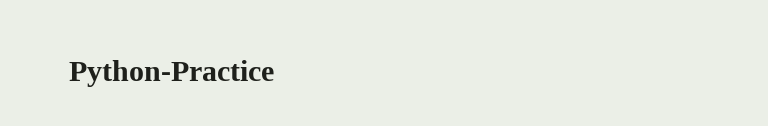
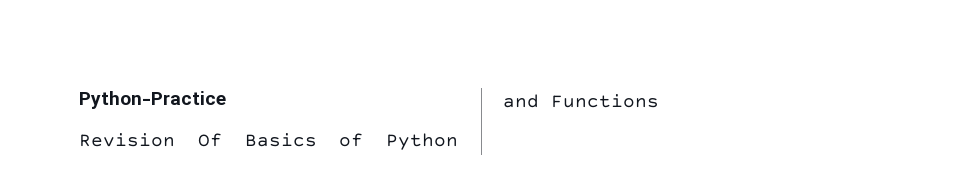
(274, 73) none -> [79,133,458,150] [503,94,659,108] // Revision Of Basics of Python and Functions

